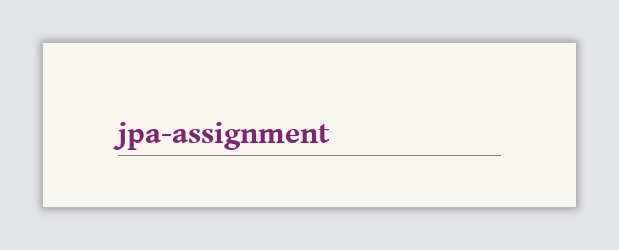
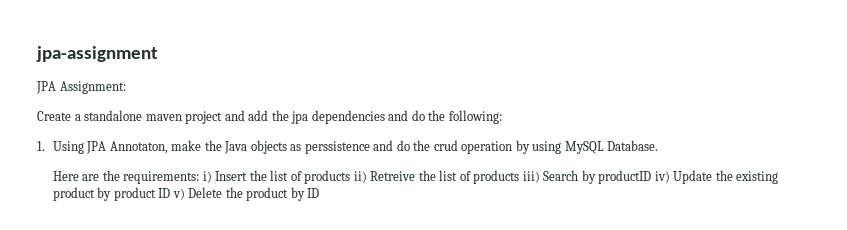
(330, 136) none -> [36,81,126,94] [37,110,502,124] [37,140,659,154] [52,170,779,184] [52,187,320,201] // JPA Assignment: // Create a standalone maven project and add the jpa dependencies and do the following: // 1. Using JPA Annotaton, make the Java objects as perssistence and do the crud operation by using MySQL Database. // Here are the requirements: i) Insert the list of products ii) Retreive the list of products iii) Search by productID iv) Update the existing product by product ID v) Delete the product by ID

